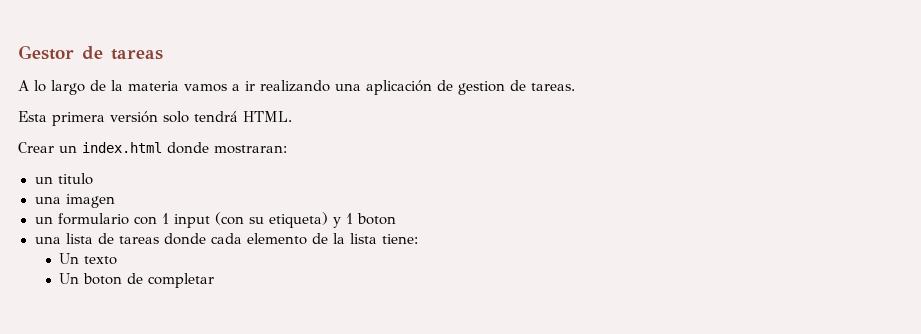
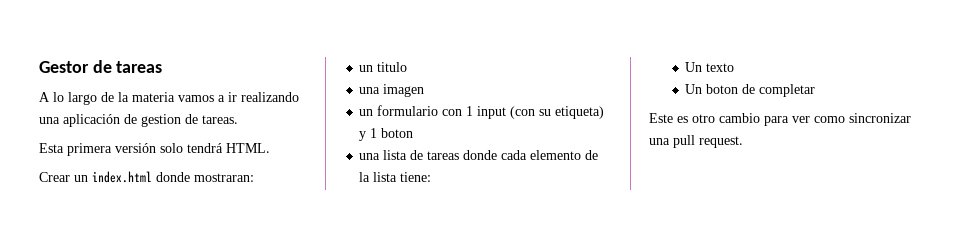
(215, 280) none -> [649,113,911,126] [649,135,743,148] // Este es otro cambio para ver como sincronizar una pull request.

